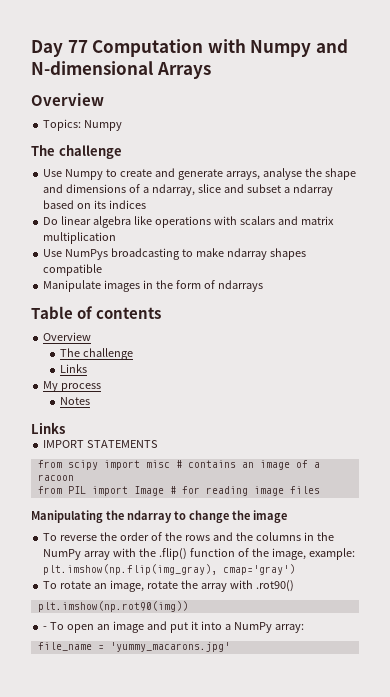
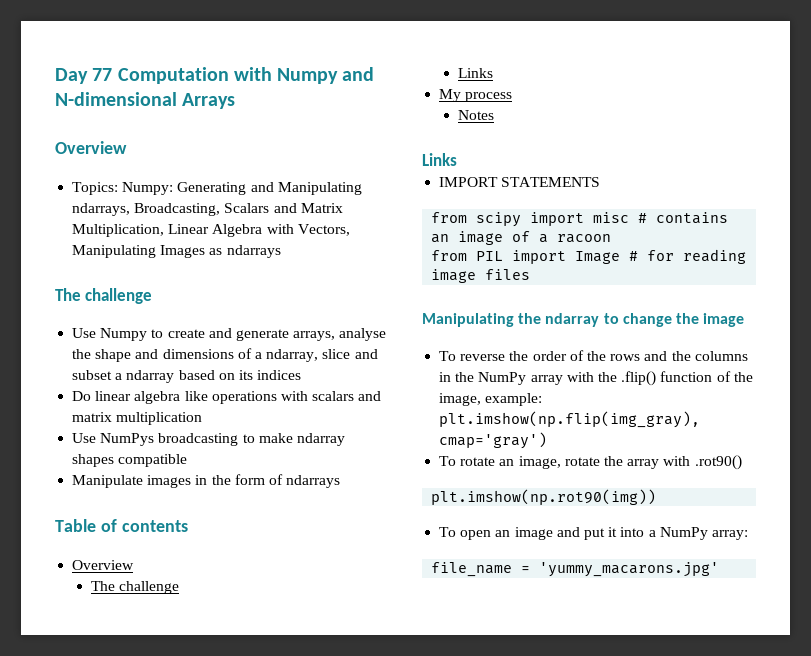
[84,120,123,131] Numpy -> [122,182,362,195] [72,203,343,216] [72,224,350,237] [72,245,281,258] Numpy: Generating and Manipulating ndarrays, Broadcasting, Scalars and Matrix Multiplication, Linear Algebra with Vectors, Manipulating Images as ndarrays
[43,626,48,630] - -> (657, 497) none

